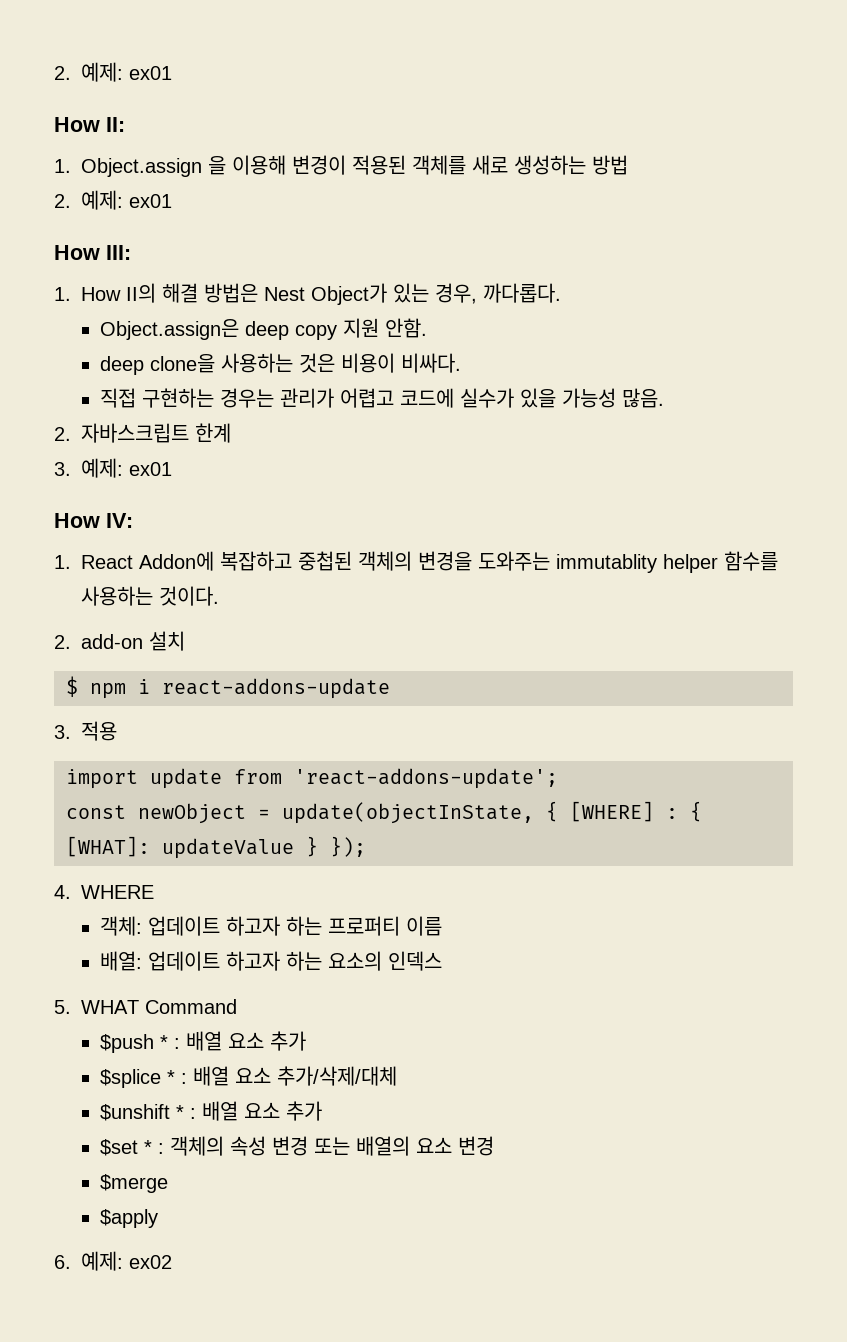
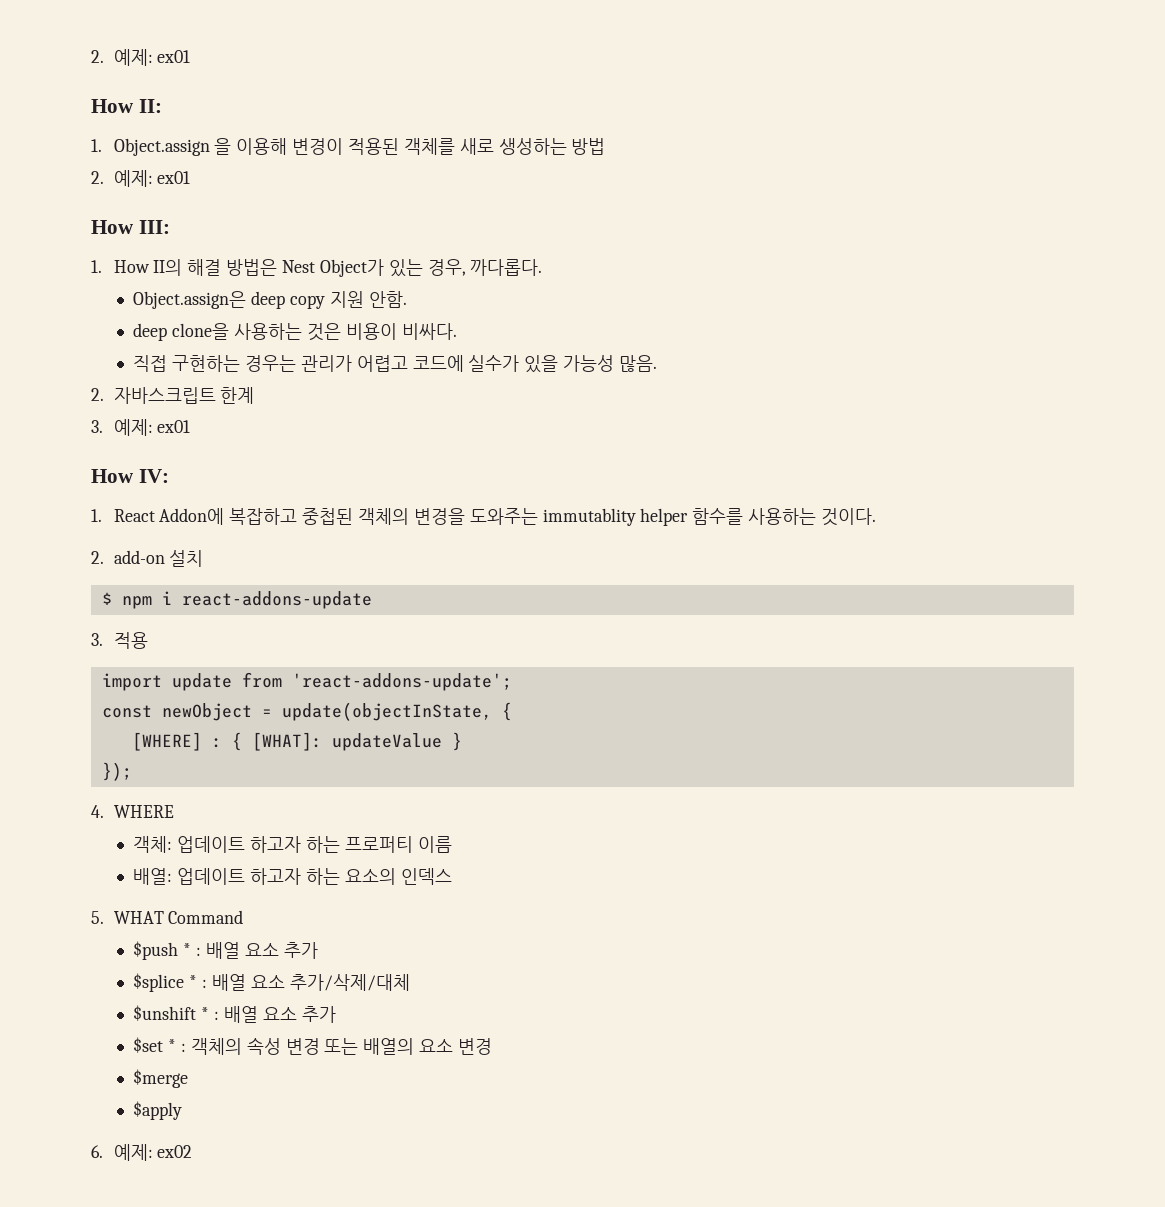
(558, 811) none -> (512, 711) //
(318, 846) none -> (462, 741) //

